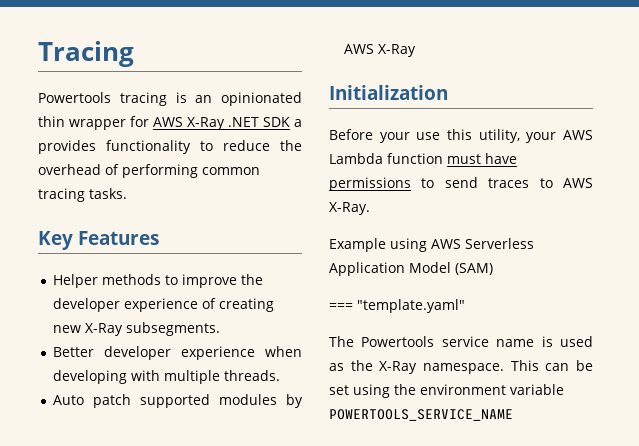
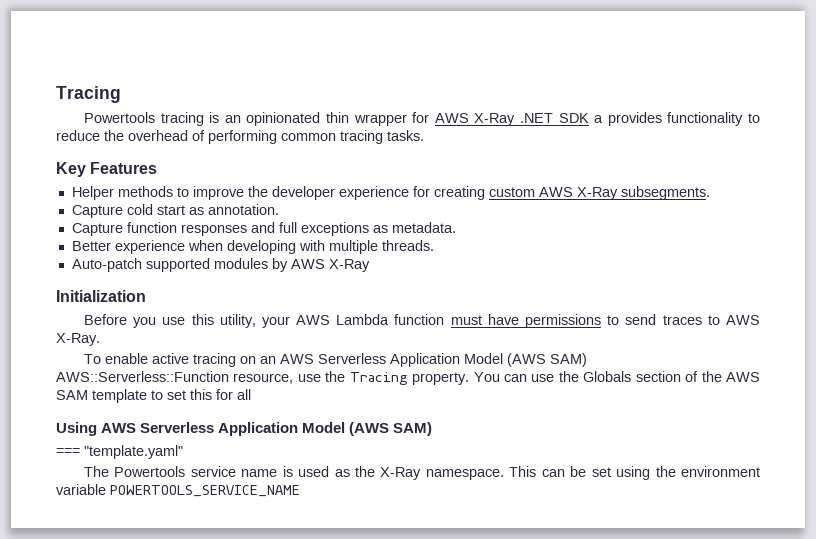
[202,298,275,312] [53,322,221,336] of creating new X-Ray subsegments. -> [412,186,710,200] [71,204,279,218] [71,222,456,236] for creating custom AWS X-Ray subsegments. // Capture cold start as annotation. // Capture function responses and full exceptions as metadata.
[104,346,172,360] developer -> (111, 246) none
[53,394,132,408] Auto patch -> [71,258,142,272] Auto-patch
[379,132,410,143] your -> [133,317,157,328] you
[329,238,534,252] [329,262,493,276] Example using AWS Serverless Application Model (SAM) -> [83,353,587,367] [56,371,761,385] [56,389,251,403] [56,422,433,436] To enable active tracing on an AWS Serverless Application Model (AWS SAM) AWS::Serverless::Function resource, use the Tracing property. You can use the Globals section of the AWS SAM template to set this for all // Using AWS Serverless Application Model (AWS SAM)

